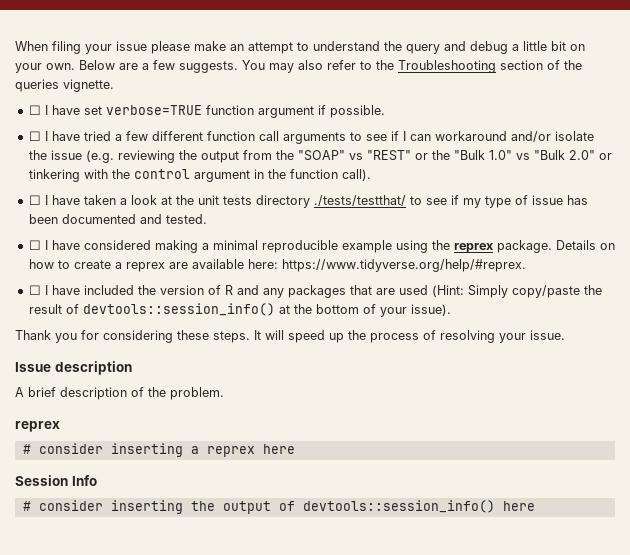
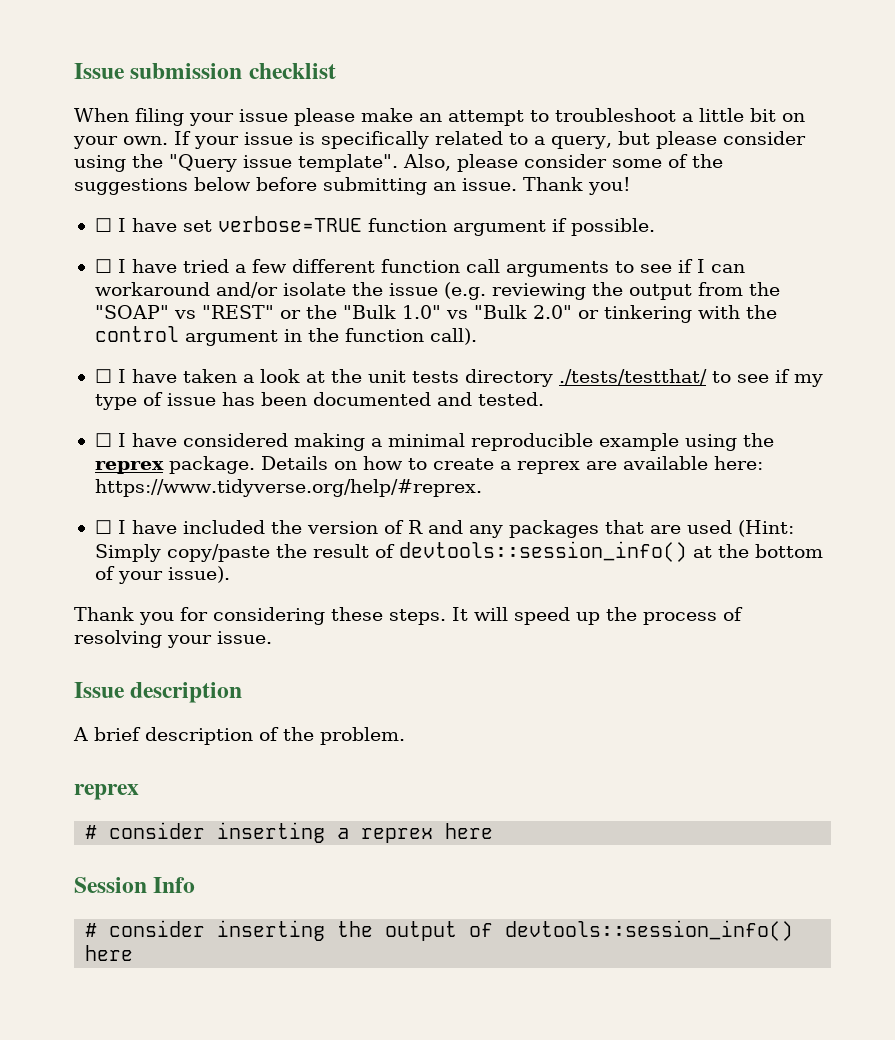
(15, 46) none -> [74,63,336,79] Issue submission checklist //
[313,41,508,54] understand the query and debug -> [555,108,676,122] troubleshoot
[79,60,582,73] [15,79,114,92] Below are a few suggests. You may also refer to the Troubleshooting section of the queries vignette. -> [174,131,806,149] [74,154,723,172] [74,177,631,195] If your issue is specifically related to a query, but please consider using the "Query issue template". Also, please consider some of the suggestions below before submitting an issue. Thank you!

